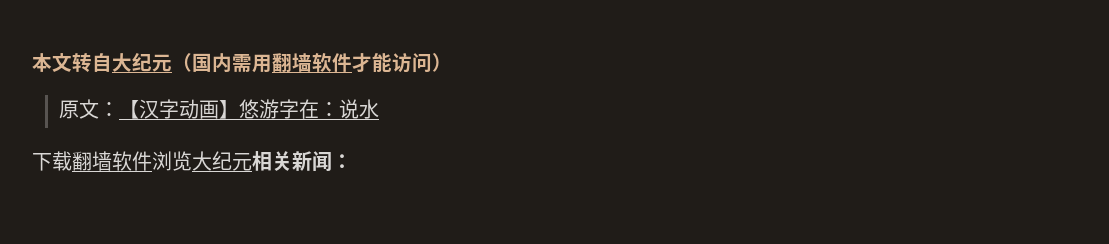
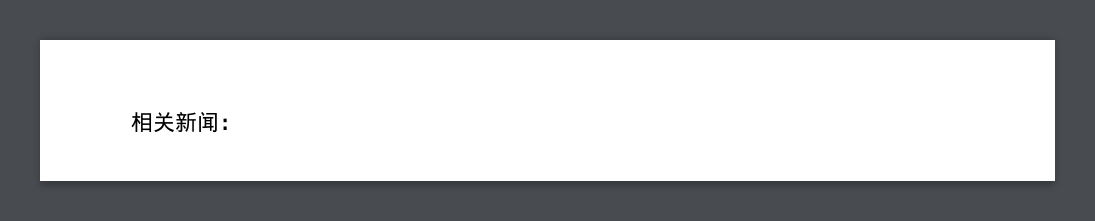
[32,52,452,73] [58,99,379,119] [32,151,252,171] 本文转自大纪元（国内需用翻墙软件才能访问） // 原文：【汉字动画】悠游字在：说水 // 下载翻墙软件浏览大纪元 -> (131, 122) none

